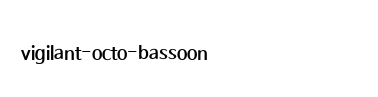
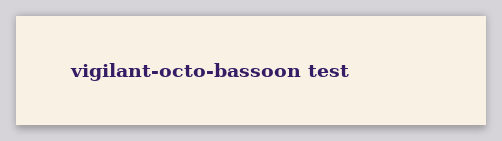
(208, 54) none -> [308,65,349,77] test

